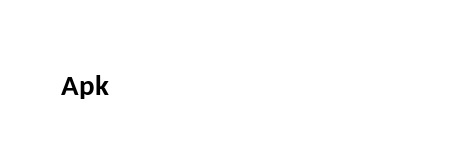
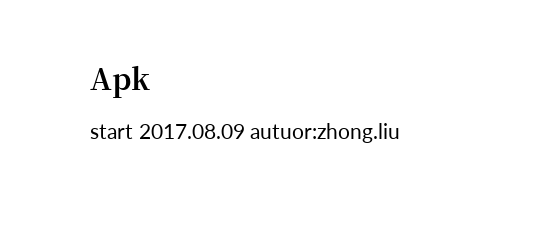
(109, 87) none -> [90,123,401,143] // start 2017.08.09 autuor:zhong.liu

